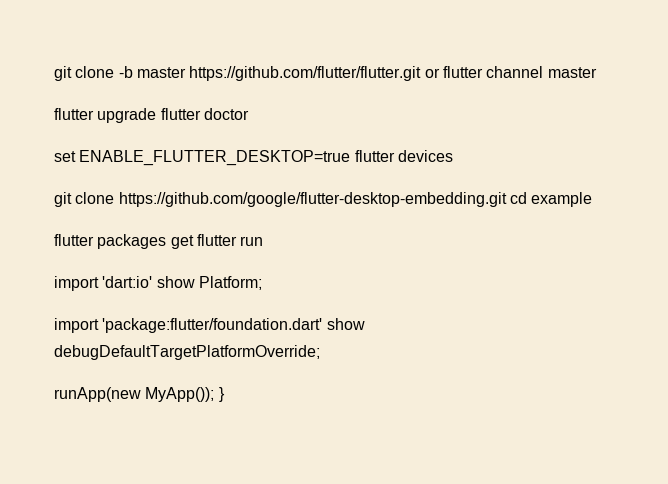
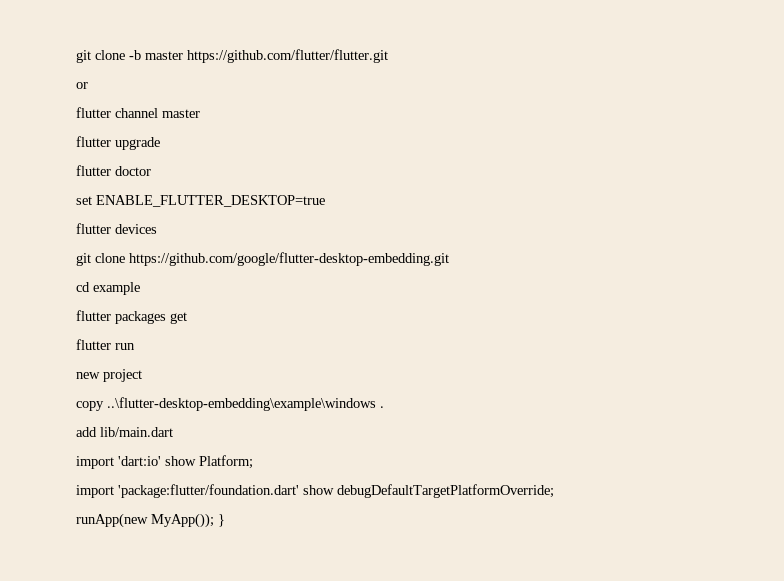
(422, 73) none -> (388, 56) //
(440, 73) none -> (88, 85) //
(157, 115) none -> (160, 143) //
(351, 158) none -> (325, 201) //
(507, 199) none -> (449, 259) //
(194, 242) none -> (187, 318) //
(264, 241) none -> [76,369,142,382] [76,397,384,411] [76,427,173,437] // new project // copy ..\flutter-desktop-embedding\example\windows . // add lib/main.dart

